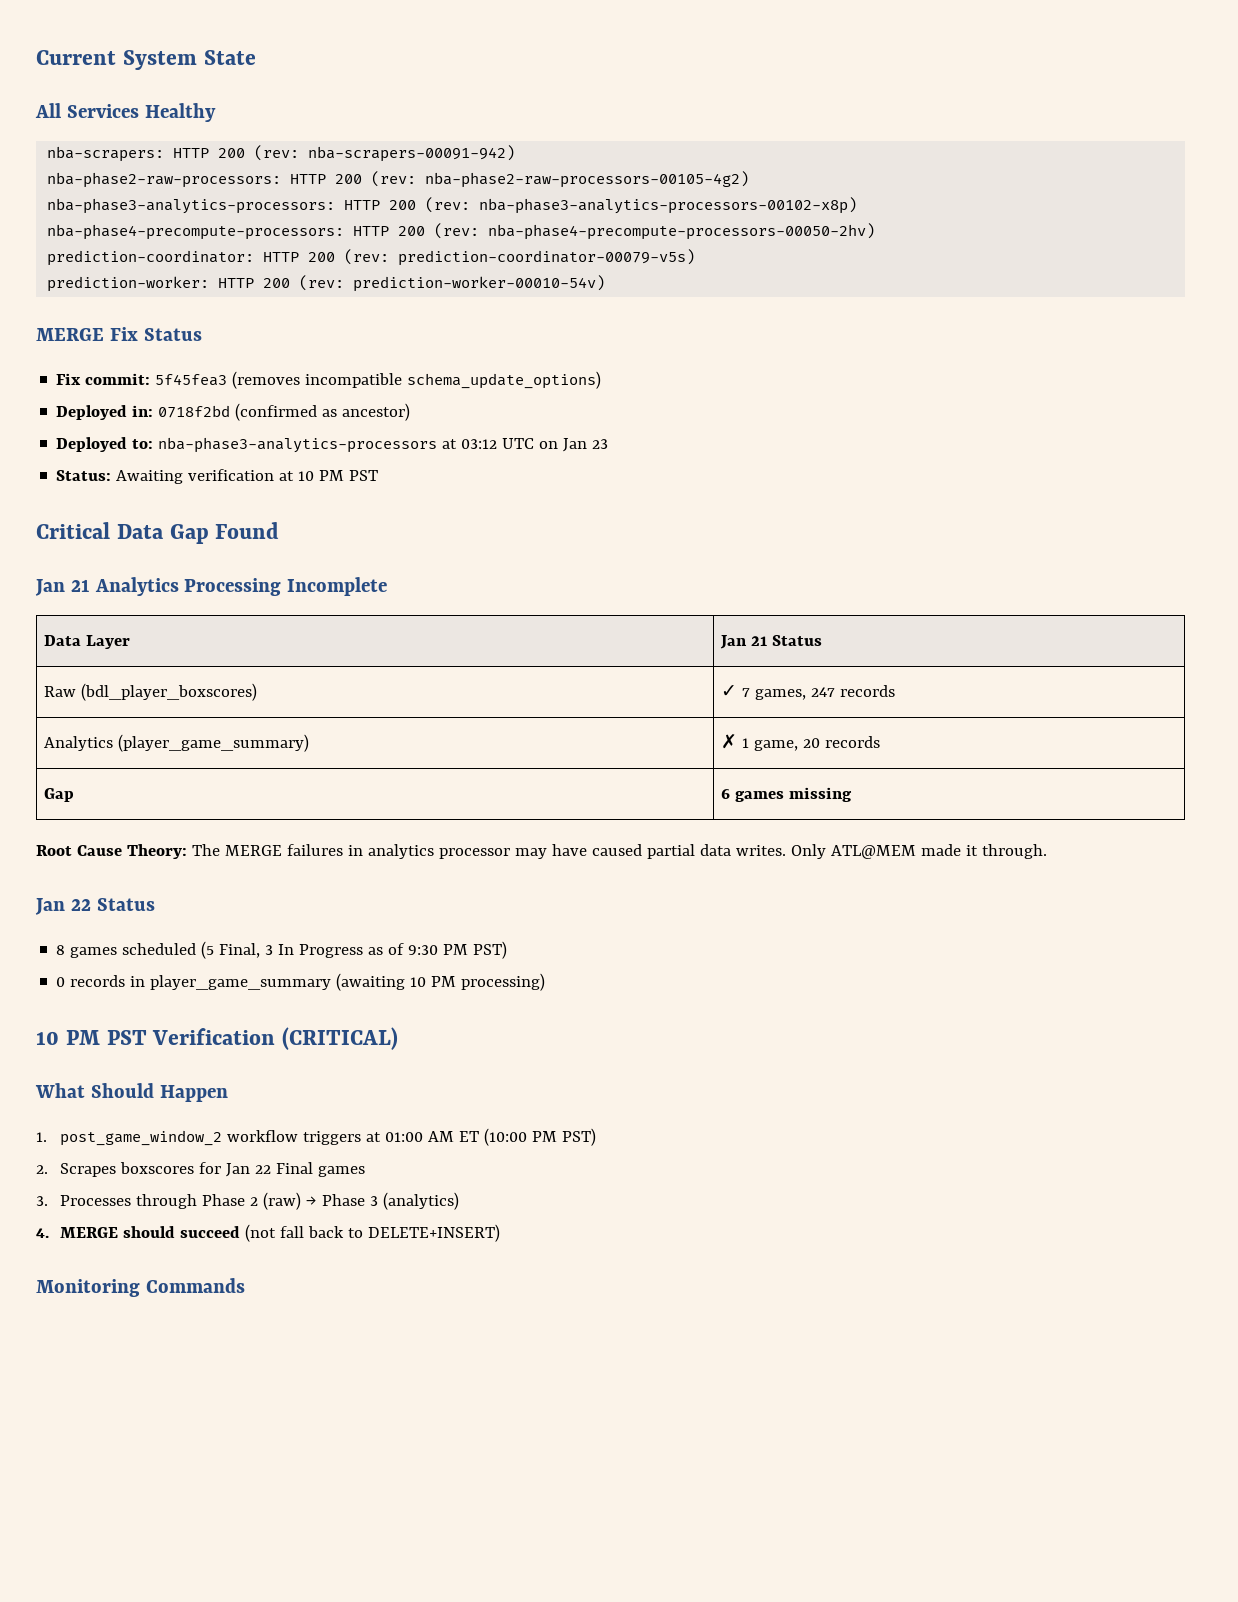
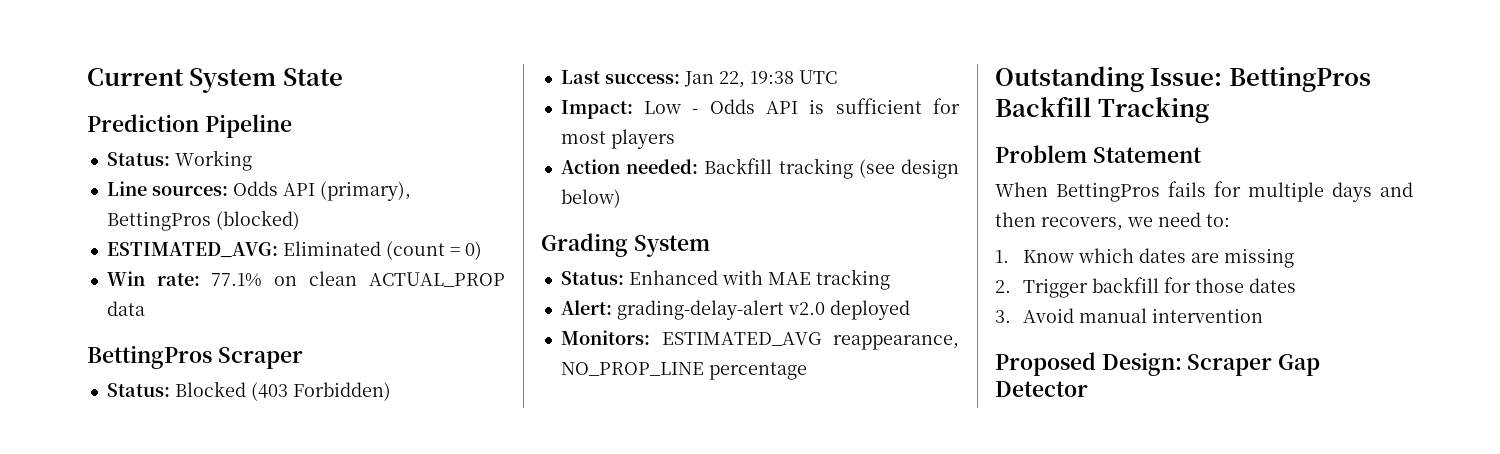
[35,103,216,122] [47,145,516,162] [47,171,750,188] [47,197,858,214] [47,223,876,240] [47,249,696,266] [47,275,606,292] [36,327,202,341] [56,371,602,389] [56,403,411,421] [56,437,609,453] [56,469,379,484] [36,522,280,544] [35,577,388,596] [43,635,130,649] [719,635,822,649] [43,683,257,701] [720,685,895,700] [43,734,309,752] [720,734,880,751] [43,788,74,802] [720,787,852,802] [36,844,1047,859] [35,898,155,915] [56,941,508,959] [56,973,546,991] [36,1027,398,1050] [35,1083,228,1102] [36,1128,596,1146] [36,1162,365,1177] [36,1192,459,1210] [36,1224,500,1242] [36,1278,245,1297] All Services Healthy // nba-scrapers: HTTP 200 (rev: nba-scrapers-00091-942) // nba-phase2-raw-processors: HTTP 200 (rev: nba-phase2-raw-processors-00105-4g2) // nba-phase3-analytics-processors: HTTP 200 (rev: nba-phase3-analytics-processors-00102-x8p) // nba-phase4-precompute-processors: HTTP 200 (rev: nba-phase4-precompute-processors-00050-2hv) // prediction-coordinator: HTTP 200 (rev: prediction-coordinator-00079-v5s) // prediction-worker: HTTP 200 (rev: prediction-worker-00010-54v) // MERGE Fix Status // Fix commit: 5f45fea3 (removes incompatible schema_update_options) // Deployed in: 0718f2bd (confirmed as ancestor) // Deployed to: nba-phase3-analytics-processors at 03:12 UTC on Jan 23 // Status: Awaiting verification at 10 PM PST // Critical Data Gap Found // Jan 21 Analytics Processing Incomplete // Data Layer | Jan 21 Status // Raw (bdl_player_boxscores) | ✓ 7 games, 247 records // Analytics (player_game_summary) | ✗ 1 game, 20 records // Gap | 6 games missing // Root Cause Theory: The MERGE failures in analytics processor may have caused partial data writes. Only ATL@MEM made it through. // Jan 22 Status // 8 games scheduled (5 Final, 3 In Progress as of 9:30 PM PST) // 0 records in player_game_summary (awaiting 10 PM processing) // 10 PM PST Verification (CRITICAL) // What Should Happen // 1. post_game_window_2 workflow triggers at 01:00 AM ET (10:00 PM PST) // 2. Scrapes boxscores for Jan 22 Final games // 3. Processes through Phase 2 (raw) → Phase 3 (analytics) // 4. MERGE should succeed (not fall back to DELETE+INSERT) // Monitoring Commands -> [87,114,292,138] [106,150,252,171] [106,181,411,201] [106,210,300,231] [106,241,482,260] [106,271,505,287] [106,301,145,316] [87,345,303,369] [106,381,391,401] [560,70,837,88] [560,98,960,119] [560,129,675,149] [560,158,959,179] [560,189,621,208] [541,233,710,257] [560,269,890,290] [560,300,910,320] [560,330,959,350] [560,362,807,380] [995,66,1371,92] [995,96,1210,123] [995,145,1202,163] [995,181,1413,202] [995,212,1230,231] [995,248,1295,268] [995,277,1297,298] [995,308,1264,323] [995,352,1321,376] [995,381,1088,397] Prediction Pipeline // Status: Working // Line sources: Odds API (primary), BettingPros (blocked) // ESTIMATED_AVG: Eliminated (count = 0) // Win rate: 77.1% on clean ACTUAL_PROP data // BettingPros Scraper // Status: Blocked (403 Forbidden) // Last success: Jan 22, 19:38 UTC // Impact: Low - Odds API is sufficient for most players // Action needed: Backfill tracking (see design below) // Grading System // Status: Enhanced with MAE tracking // Alert: grading-delay-alert v2.0 deployed // Monitors: ESTIMATED_AVG reappearance, NO_PROP_LINE percentage // Outstanding Issue: BettingPros Backfill Tracking // Problem Statement // When BettingPros fails for multiple days and then recovers, we need to: // 1. Know which dates are missing // 2. Trigger backfill for those dates // 3. Avoid manual intervention // Proposed Design: Scraper Gap Detector

